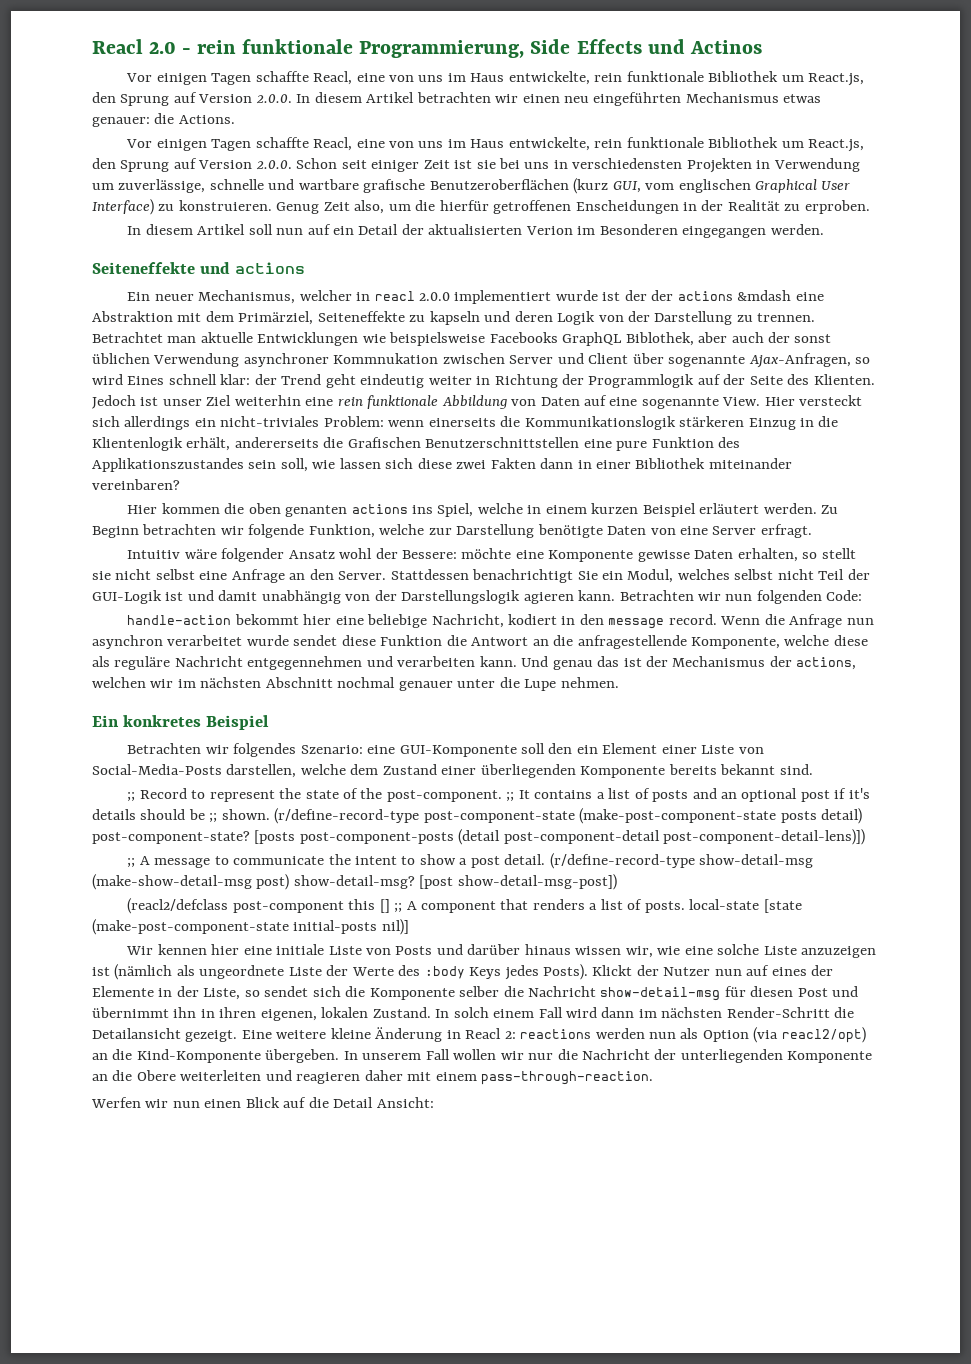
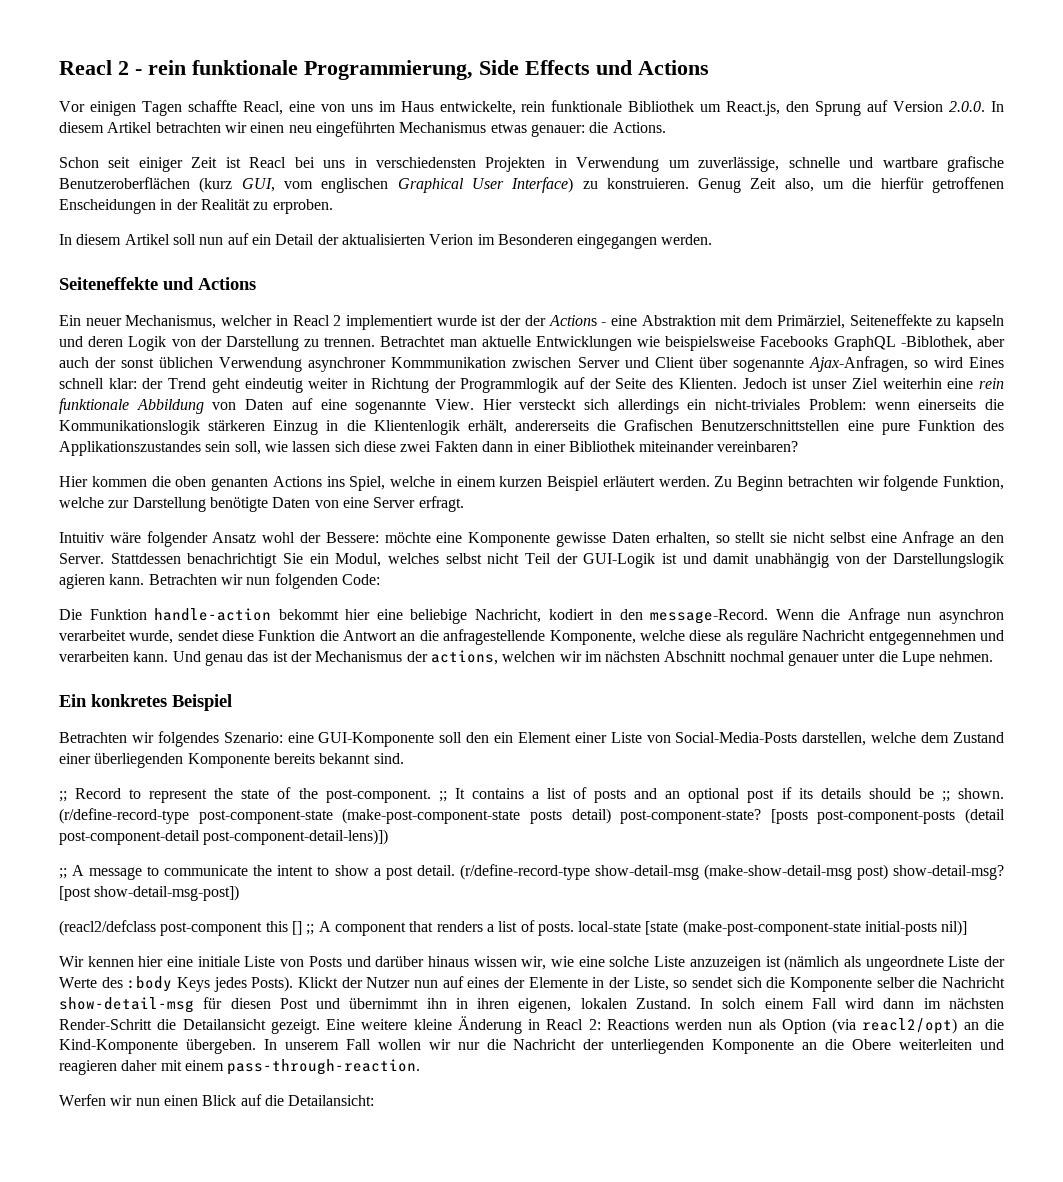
[92,39,177,54] Reacl 2.0 -> [59,60,129,75] Reacl 2
[689,40,762,54] Actinos -> [638,60,709,75] Actions
[126,137,865,152] [92,158,292,172] Vor einigen Tagen schaffte Reacl, eine von uns im Haus entwickelte, rein funktionale Bibliothek um React.js, den Sprung auf Version 2.0.0. -> (666, 127) none
[476,160,496,169] sie -> [249,157,287,168] Reacl
[235,262,306,274] actions -> [198,277,256,290] Actions
[374,291,451,301] reacl 2.0.0 -> [292,315,342,326] Reacl 2
[677,290,792,301] actions &mdash -> [548,315,607,326] Actions -
[625,332,694,346] Biblothek, -> [900,336,972,350] -Biblothek,
[333,353,439,364] Kommnukation -> [391,357,507,368] Kommmunikation
[351,504,408,514] actions -> [272,476,322,487] Actions
(863, 595) none -> [59,609,147,620] Die Funktion
[608,614,717,629] message record. -> [650,609,769,624] message-Record.
[246,635,289,646] wurde -> [129,630,174,644] wurde,
[848,788,870,799] it's -> [798,788,813,799] its
[520,1029,592,1039] reactions -> [606,1019,669,1030] Reactions
[333,1097,434,1108] Detail Ansicht: -> [288,1095,375,1106] Detailansicht:

